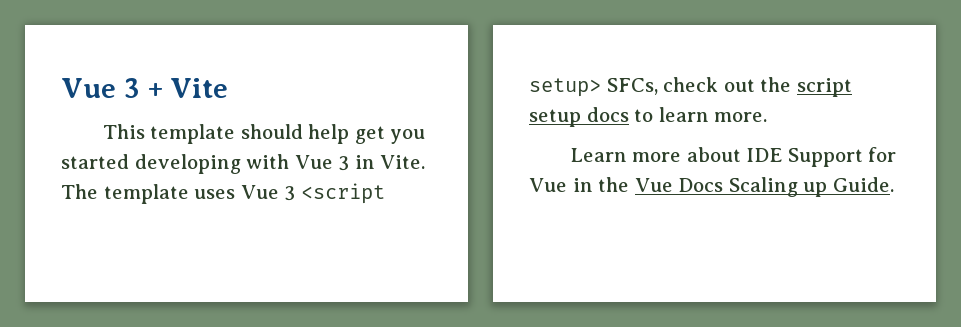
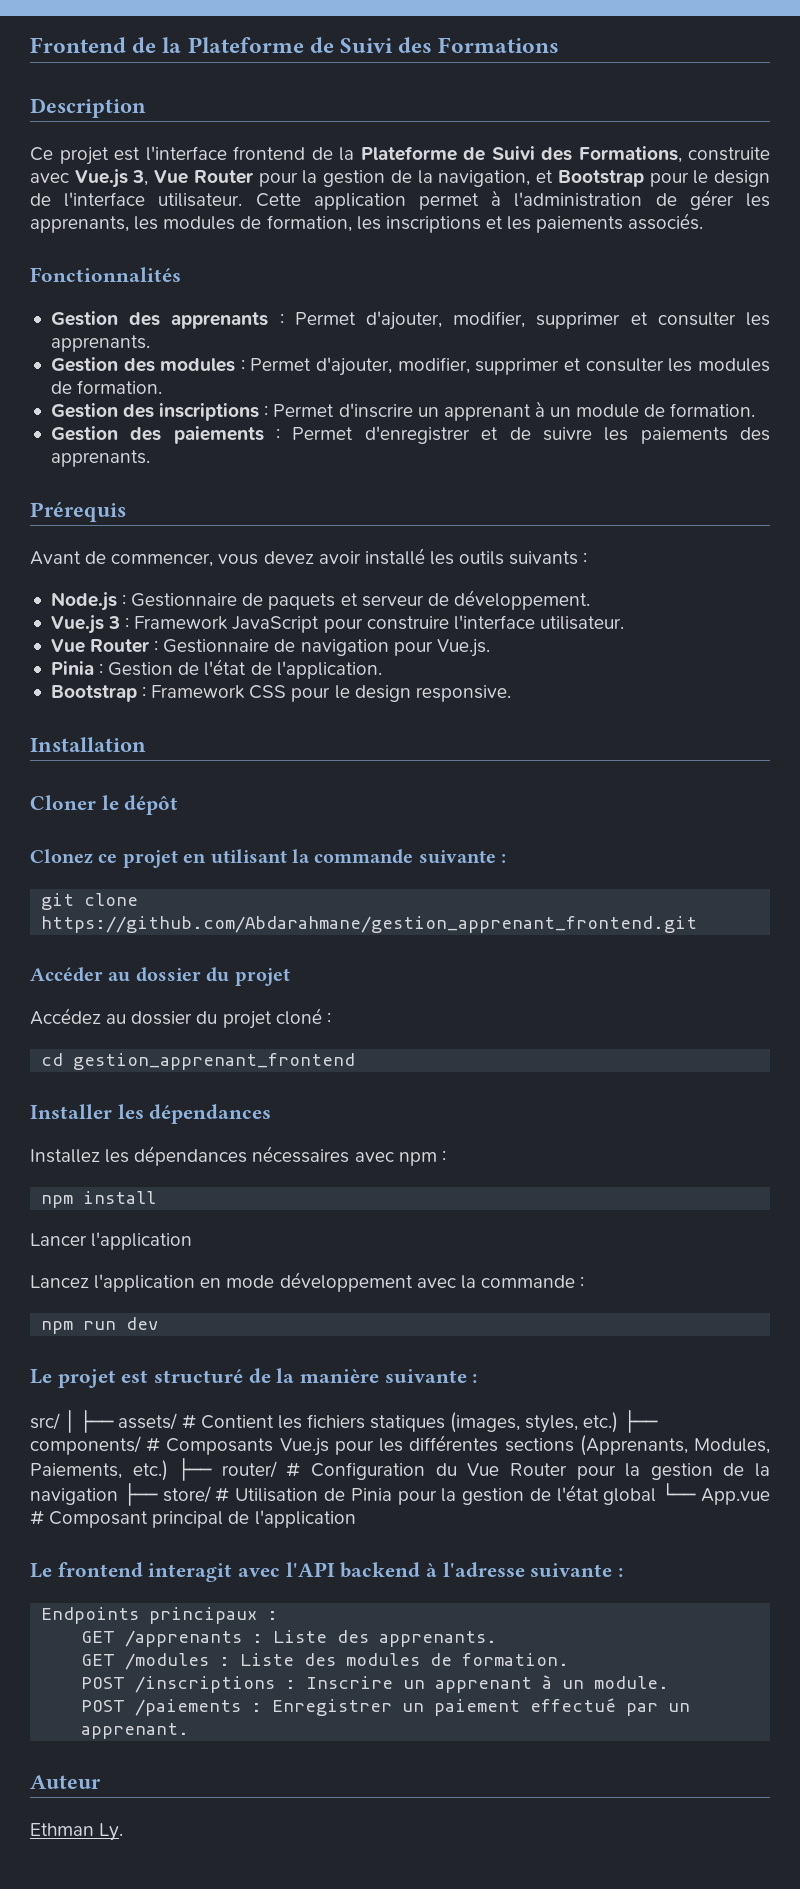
[61,78,229,98] [102,124,426,144] [61,154,426,174] [61,183,385,204] [529,77,852,97] [529,107,768,127] [570,147,897,167] [529,177,894,197] Vue 3 + Vite // This template should help get you started developing with Vue 3 in Vite. The template uses Vue 3 <script setup> SFCs, check out the script setup docs to learn more. // Learn more about IDE Support for Vue in the Vue Docs Scaling up Guide. -> [30,37,560,53] [30,98,146,118] [30,146,770,165] [30,169,771,188] [30,190,771,210] [30,213,704,233] [30,267,181,282] [50,311,771,330] [50,335,150,352] [50,357,770,376] [50,380,163,394] [50,401,756,421] [50,426,771,444] [50,450,150,467] [30,501,126,522] [30,548,588,567] [50,590,590,611] [50,615,624,634] [50,639,490,657] [50,659,382,679] [50,685,511,702] [30,737,146,752] [30,795,179,815] [30,849,507,868] [41,893,139,910] [41,916,698,933] [30,967,290,986] [30,1008,331,1029] [41,1053,356,1070] [30,1104,272,1124] [30,1146,446,1166] [41,1191,157,1208] [30,1232,193,1250] [30,1272,585,1292] [41,1317,159,1334] [30,1368,478,1388] [30,1410,658,1433] [30,1435,770,1456] [30,1458,771,1481] [30,1483,771,1506] [30,1510,356,1528] [30,1562,624,1582] [41,1607,279,1624] [81,1630,498,1647] [81,1653,570,1670] [81,1675,670,1693] [81,1698,691,1716] [81,1723,190,1739] [30,1775,101,1789] [30,1823,124,1841] Frontend de la Plateforme de Suivi des Formations // Description // Ce projet est l'interface frontend de la Plateforme de Suivi des Formations, construite avec Vue.js 3, Vue Router pour la gestion de la navigation, et Bootstrap pour le design de l'interface utilisateur. Cette application permet à l'administration de gérer les apprenants, les modules de formation, les inscriptions et les paiements associés. // Fonctionnalités // Gestion des apprenants : Permet d'ajouter, modifier, supprimer et consulter les apprenants. // Gestion des modules : Permet d'ajouter, modifier, supprimer et consulter les modules de formation. // Gestion des inscriptions : Permet d'inscrire un apprenant à un module de formation. // Gestion des paiements : Permet d'enregistrer et de suivre les paiements des apprenants. // Prérequis // Avant de commencer, vous devez avoir installé les outils suivants : // Node.js : Gestionnaire de paquets et serveur de développement. // Vue.js 3 : Framework JavaScript pour construire l'interface utilisateur. // Vue Router : Gestionnaire de navigation pour Vue.js. // Pinia : Gestion de l'état de l'application. // Bootstrap : Framework CSS pour le design responsive. // Installation // Cloner le dépôt // Clonez ce projet en utilisant la commande suivante : // git clone https://github.com/Abdarahmane/gestion_apprenant_frontend.git // Accéder au dossier du projet // Accédez au dossier du projet cloné : // cd gestion_apprenant_frontend // Installer les dépendances // Installez les dépendances nécessaires avec npm : // npm install // Lancer l'application // Lancez l'application en mode développement avec la commande : // npm run dev // Le projet est structuré de la manière suivante : // src/ │ ├── assets/ # Contient les fichiers statiques (images, styles, etc.) ├── components/ # Composants Vue.js pour les différentes sections (Apprenants, Modules, Paiements, etc.) ├── router/ # Configuration du Vue Router pour la gestion de la navigation ├── store/ # Utilisation de Pinia pour la gestion de l'état global └── App.vue # Composant principal de l'application // Le frontend interagit avec l'API backend à l'adresse suivante : // Endpoints principaux : // GET /apprenants : Liste des apprenants. // GET /modules : Liste des modules de formation. // POST /inscriptions : Inscrire un apprenant à un module. // POST /paiements : Enregistrer un paiement effectué par un apprenant. // Auteur // Ethman Ly.

